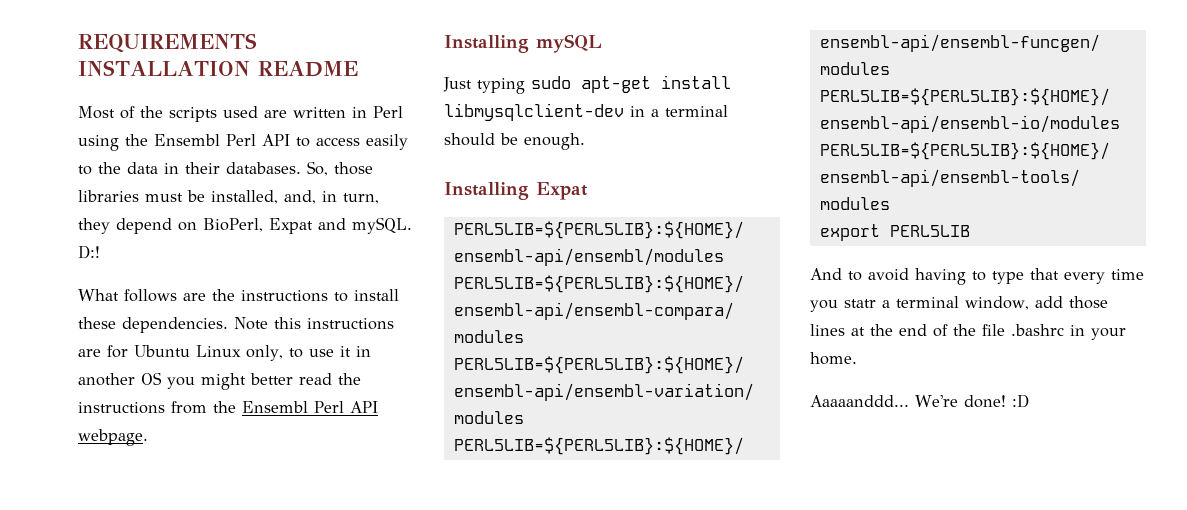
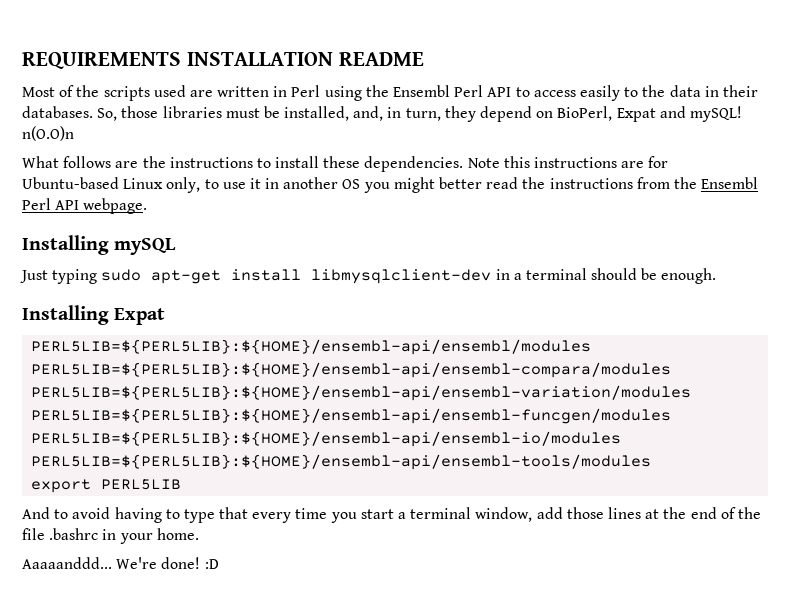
[352,217,412,234] [78,245,100,259] mySQL. D:! -> [689,106,742,122] [22,126,74,141] mySQL! n(O.O)n
[134,345,190,357] Ubuntu -> [22,177,119,189] Ubuntu-based
[844,299,876,308] statr -> [360,509,394,519] start

